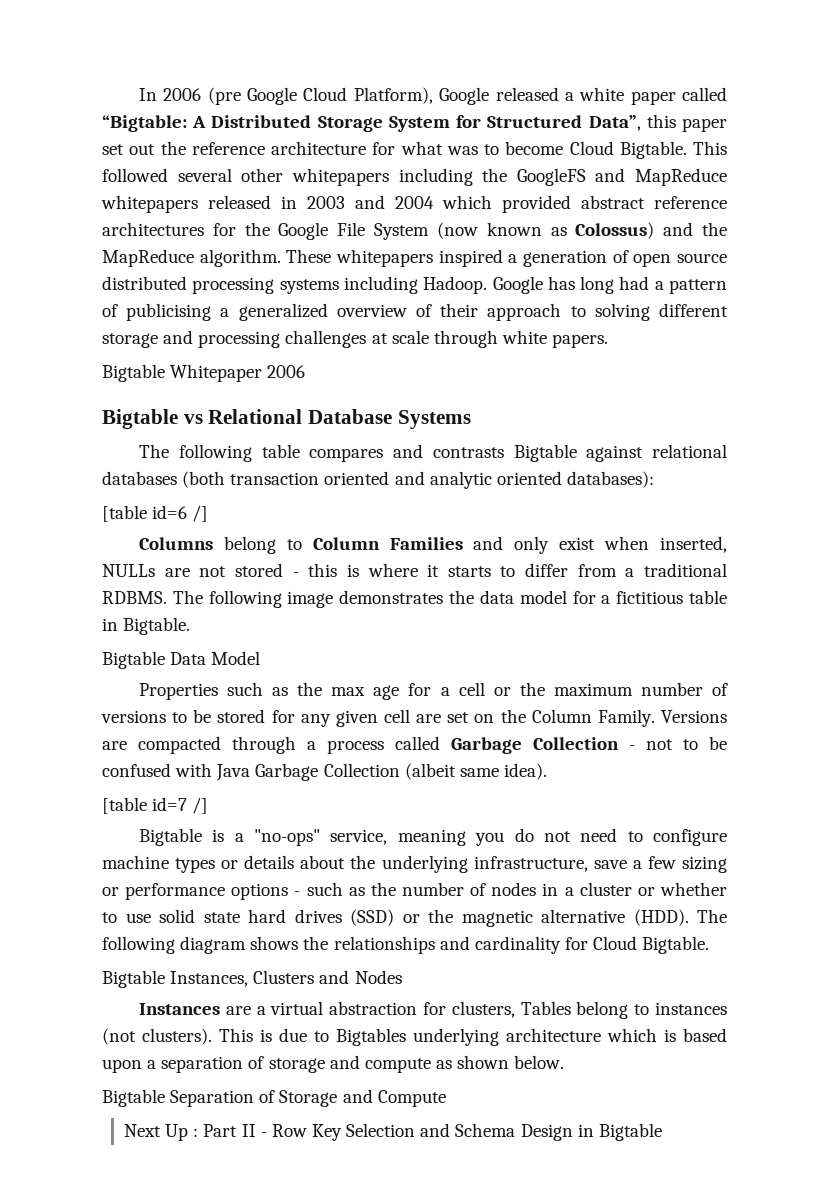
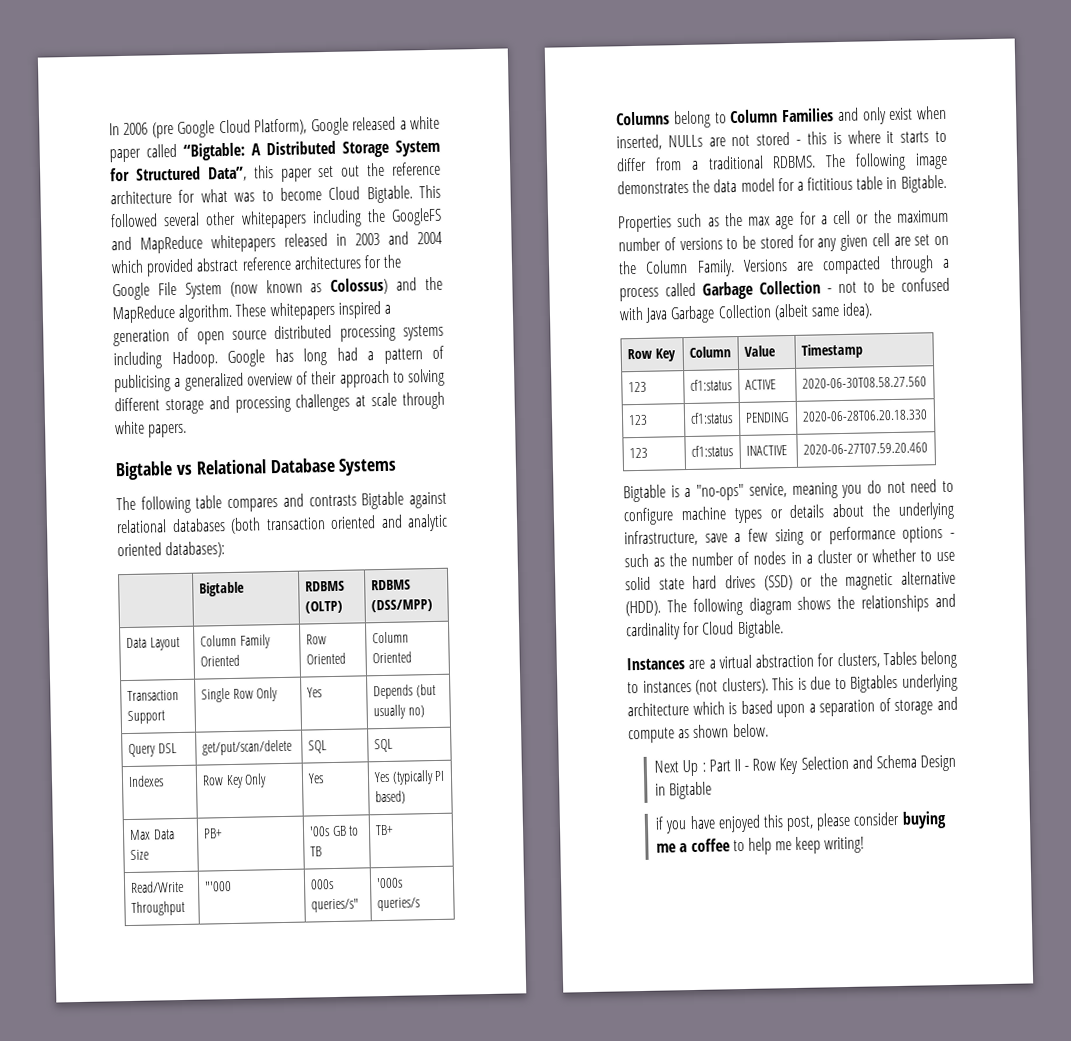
[102,364,306,382] // Bigtable Whitepaper 2006 -> (188, 430) none
[102,505,209,522] // [table id=6 /] -> [198,581,245,597] [304,580,345,592] [304,600,343,614] [370,579,411,591] [370,599,433,613] [125,636,180,651] [199,634,271,649] [199,654,240,667] [305,634,327,645] [305,652,346,665] [371,631,409,644] [371,651,412,664] [126,690,179,702] [126,710,165,725] [200,687,279,703] [306,687,322,698] [372,683,436,700] [372,704,425,720] [127,743,177,758] [201,739,292,756] [307,740,327,754] [373,738,393,753] [127,775,164,788] [201,773,268,789] [307,773,324,784] [373,770,446,785] [374,790,406,805] [128,829,175,841] [129,849,149,860] [202,828,223,839] [308,825,360,837] [309,846,322,857] [374,824,394,836] [129,880,184,893] [130,900,185,916] [203,881,232,892] [309,879,334,890] [310,898,359,913] [375,877,403,889] [376,897,420,912] // | Bigtable | RDBMS (OLTP) | RDBMS (DSS/MPP) // Data Layout | Column Family Oriented | Row Oriented | Column Oriented // Transaction Support | Single Row Only | Yes | Depends (but usually no) // Query DSL | get/put/scan/delete | SQL | SQL // Indexes | Row Key Only | Yes | Yes (typically PI based) // Max Data Size | PB+ | '00s GB to TB | TB+ // Read/Write Throughput | "'000 | 000s queries/s" | '000s queries/s
[102,651,261,669] // Bigtable Data Model -> (947, 183) none
[102,797,209,814] // [table id=7 /] -> [626,348,676,362] [688,346,731,358] [743,345,776,357] [800,343,863,359] [627,381,647,393] [689,379,732,391] [744,379,776,390] [801,376,927,389] [627,414,648,426] [689,412,733,424] [744,412,789,423] [801,409,928,422] [628,447,648,459] [690,445,733,457] [745,445,787,456] [802,442,928,455] // Row Key | Column | Value | Timestamp // 123 | cf1:status | ACTIVE | 2020-06-30T08.58.27.560 // 123 | cf1:status | PENDING | 2020-06-28T06.20.18.330 // 123 | cf1:status | INACTIVE | 2020-06-27T07.59.20.460
[102,970,402,988] // Bigtable Instances, Clusters and Nodes -> (784, 629) none
[102,1089,446,1107] // Bigtable Separation of Storage and Compute -> (769, 730) none
(662, 1132) none -> [655,811,947,834] [656,836,866,855] // if you have enjoyed this post, please consider buying me a coffee to help me keep writing!

